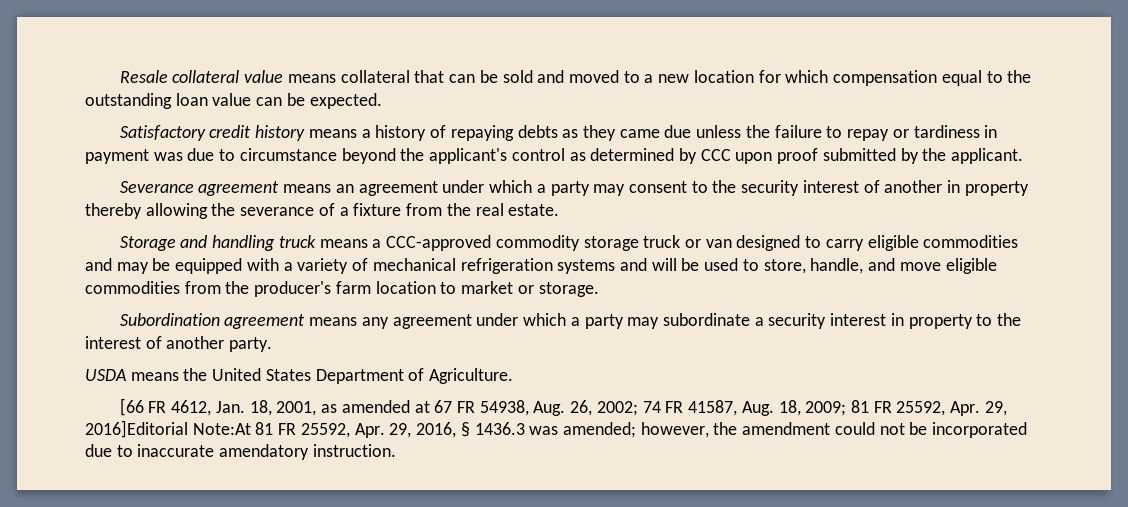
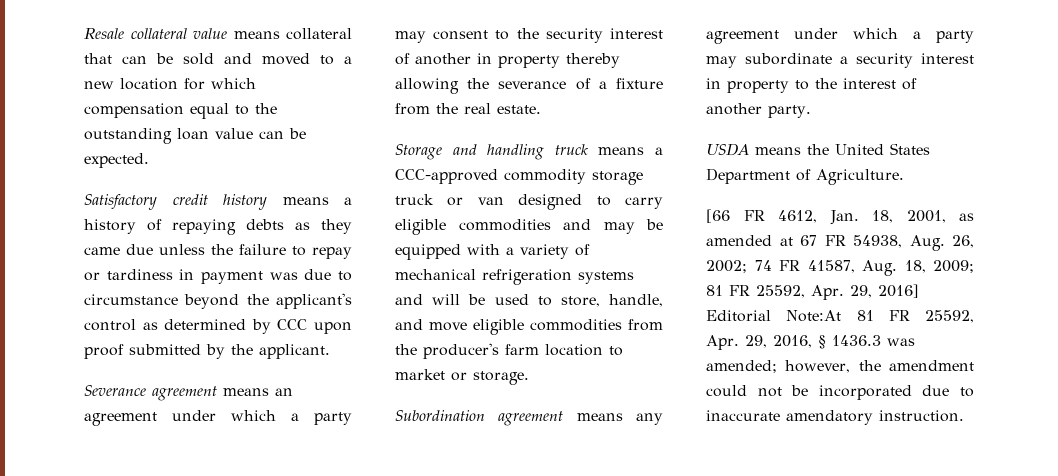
[85,420,188,438] 2016]Editorial -> [877,284,919,298] [706,310,771,322] 2016] Editorial

